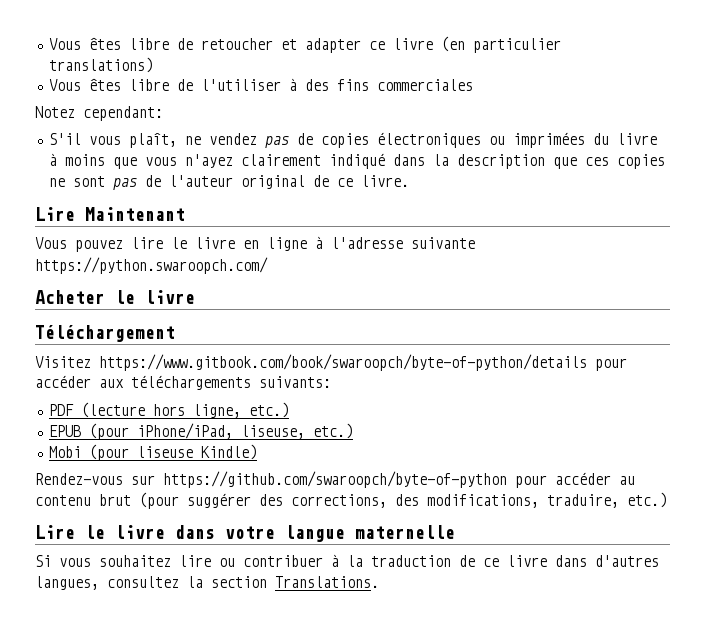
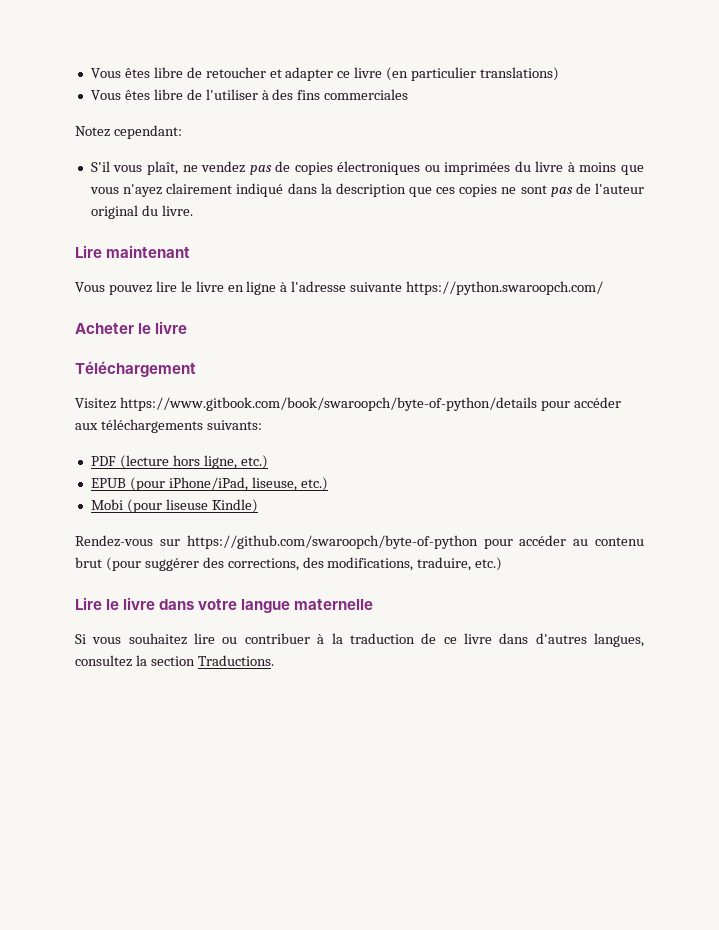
[312,175,353,187] de ce -> [141,205,158,216] du
[85,207,185,221] Maintenant -> [106,245,191,258] maintenant
[275,576,379,588] Translations. -> [197,655,274,666] Traductions.

